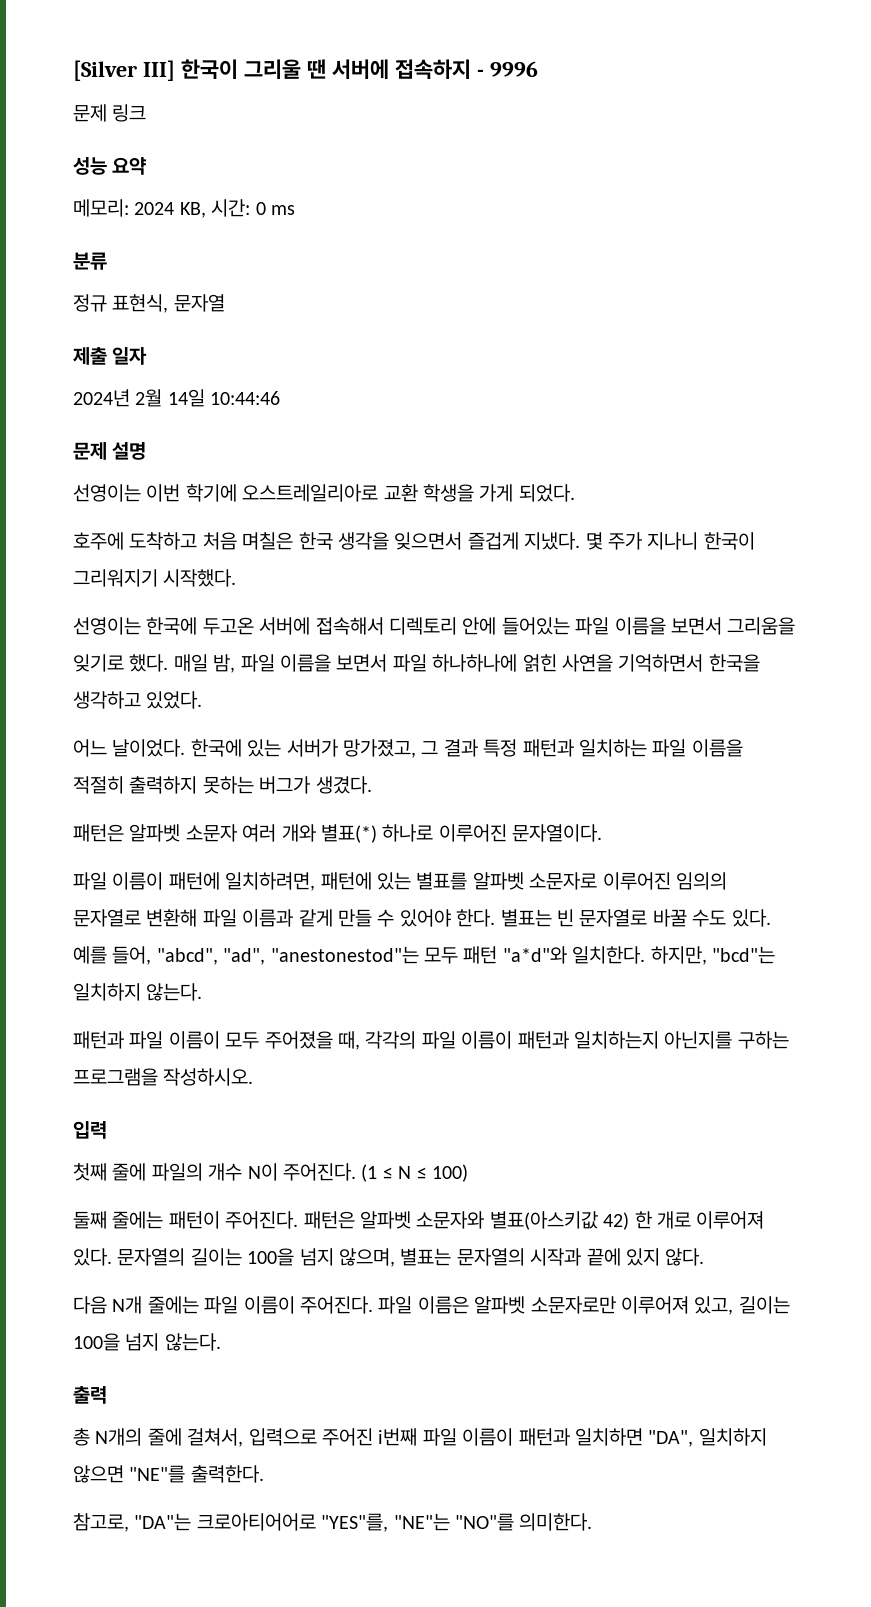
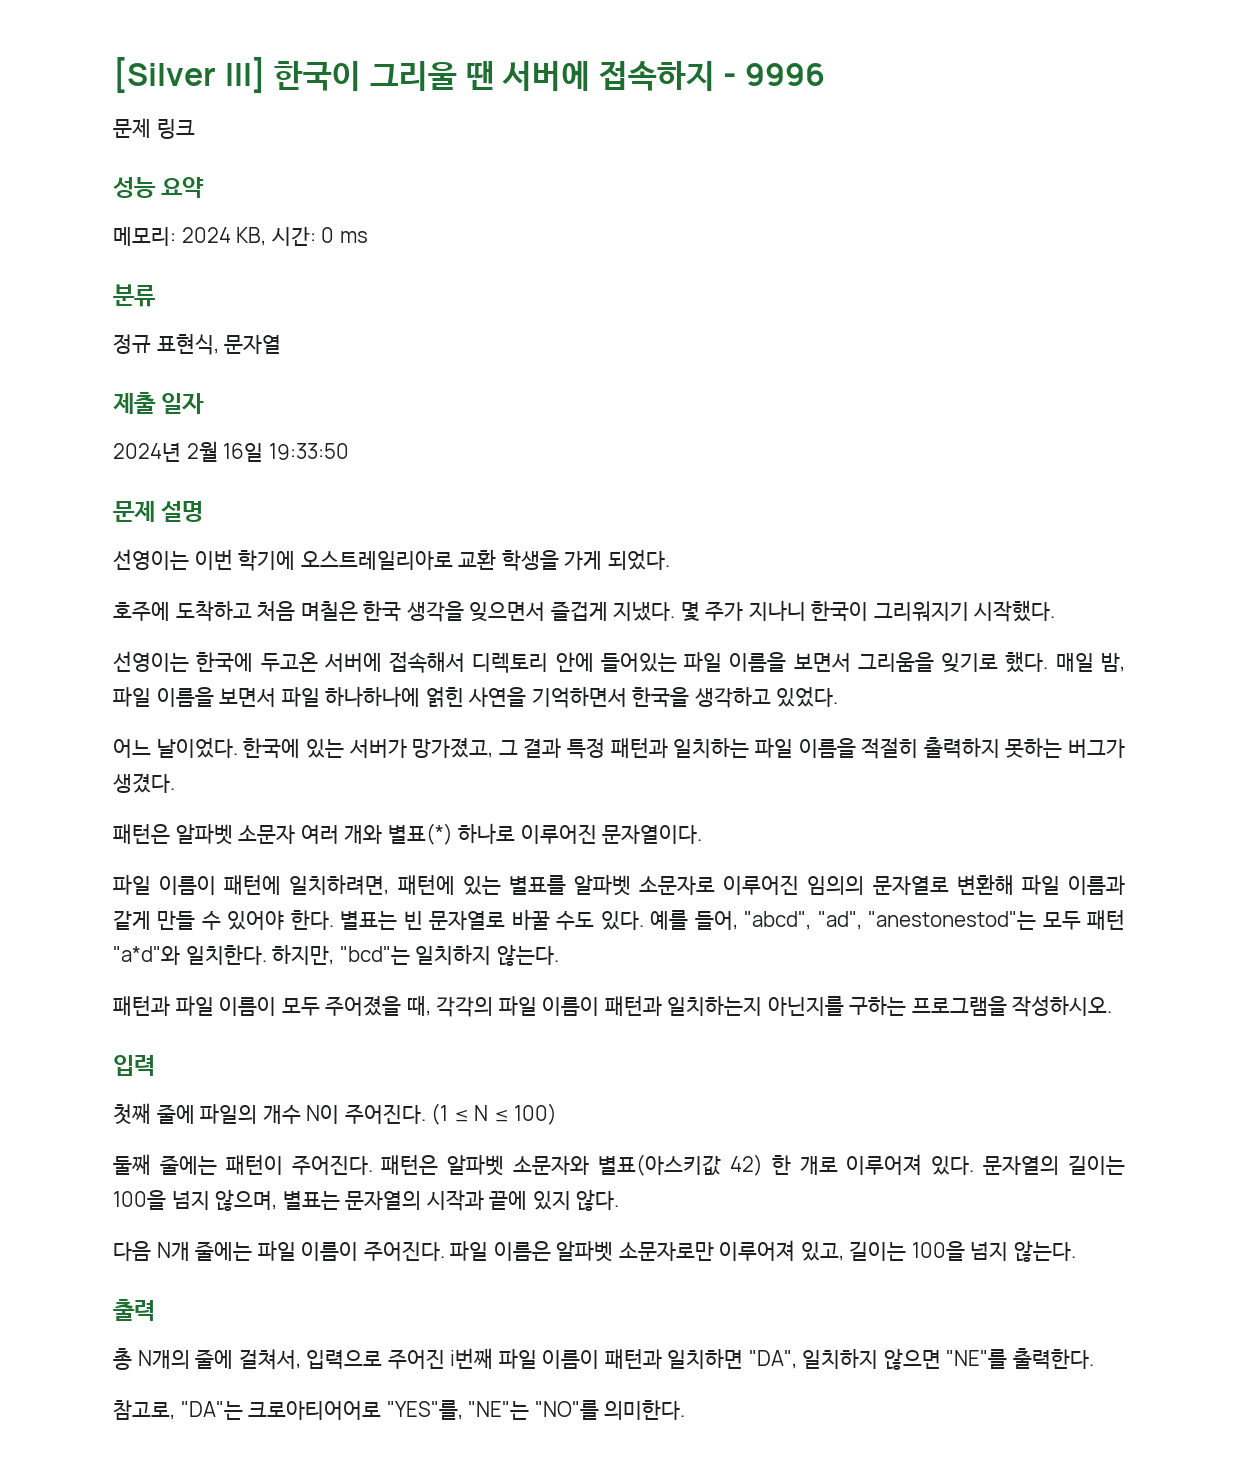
[167,389,281,407] 14일 10:44:46 -> [223,443,349,462] 16일 19:33:50

